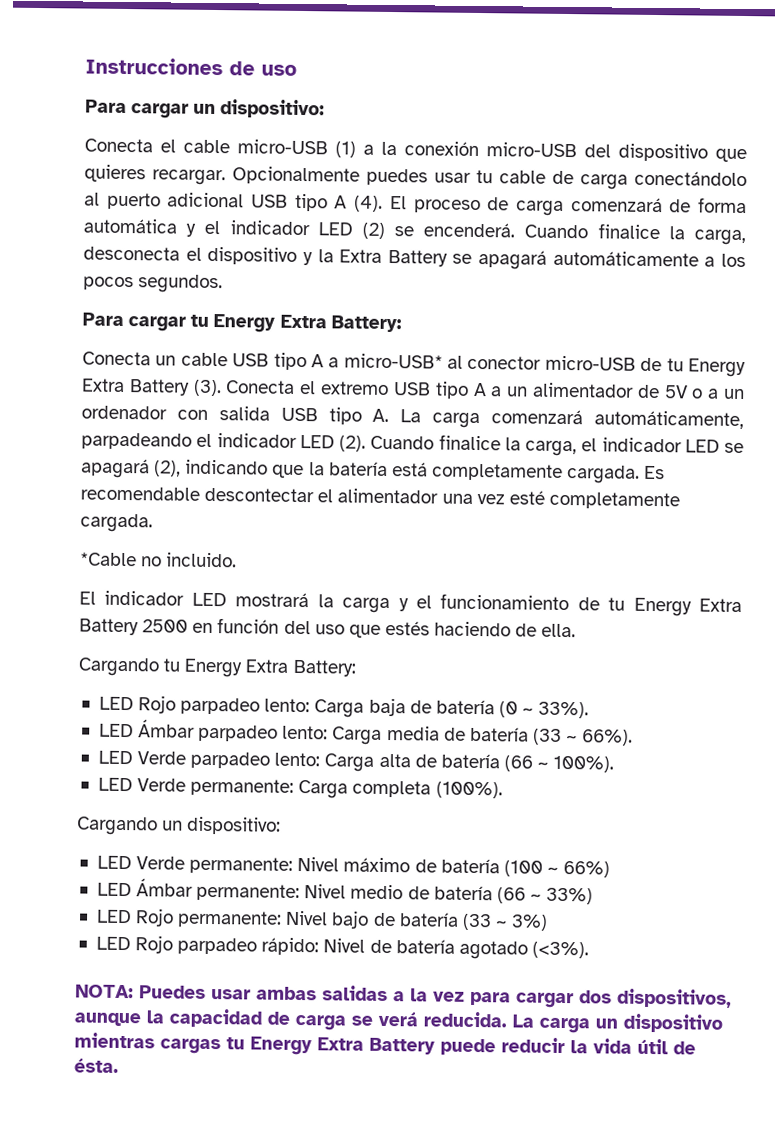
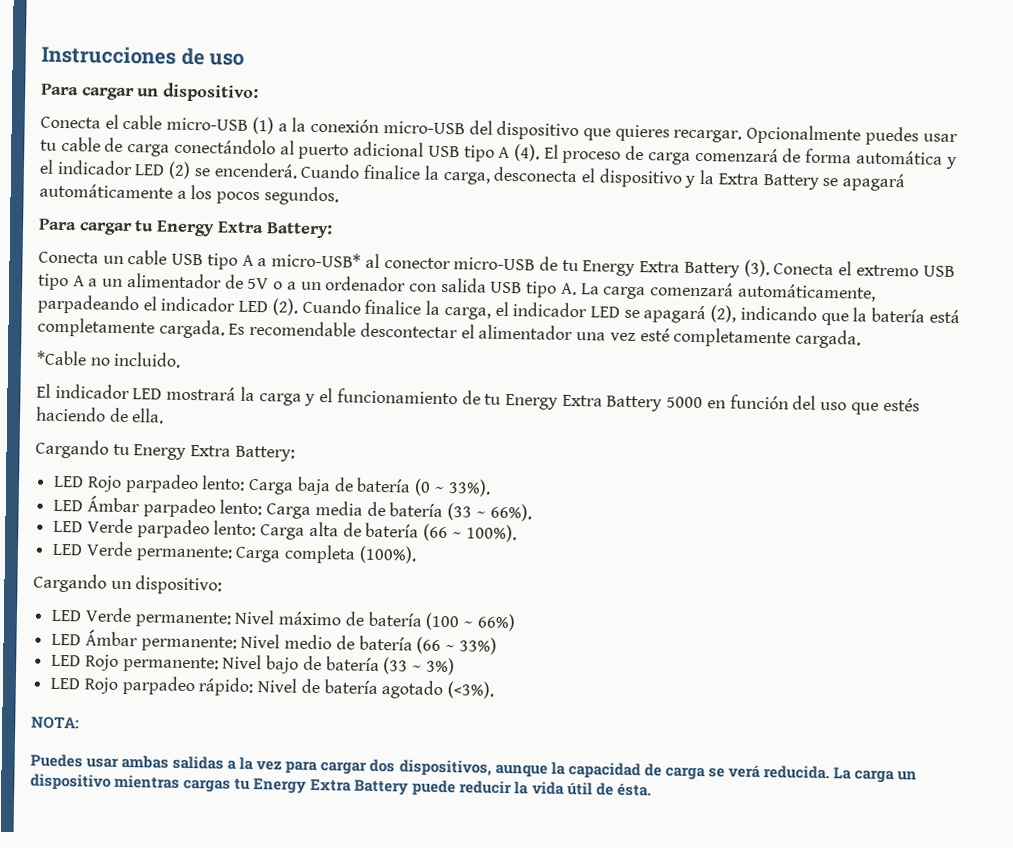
[142,619,189,633] 2500 -> [666,396,704,409] 5000
(134, 991) none -> (79, 723) //

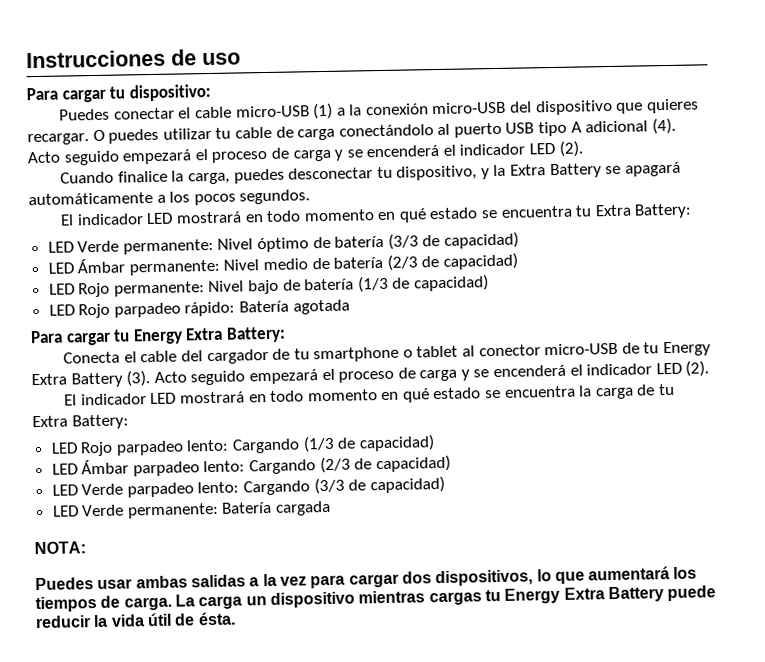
[137,82,260,103] [40,116,101,129] un dispositivo: // Conecta -> [109,83,211,102] [59,107,175,121] tu dispositivo: // Puedes conectar
[746,124,958,146] Opcionalmente puedes usar -> [92,127,212,144] O puedes utilizar
[353,141,957,170] [39,159,683,188] adicional USB tipo A (4). El proceso de carga comenzará de forma automática y el indicador LED (2) se encenderá. Cuando finalice la carga, desconecta el dispositivo -> [505,117,676,137] [27,140,583,166] [60,165,478,185] USB tipo A adicional (4). Acto seguido empezará el proceso de carga y se encenderá el indicador LED (2). // Cuando finalice la carga, puedes desconectar tu dispositivo,
(339, 196) none -> [60,203,693,226] [47,231,520,255] [47,252,519,276] [48,274,490,298] [48,299,350,319] // El indicador LED mostrará en todo momento en qué estado se encuentra tu Extra Battery: // LED Verde permanente: Nivel óptimo de batería (3/3 de capacidad) // LED Ámbar permanente: Nivel medio de batería (2/3 de capacidad) // LED Rojo permanente: Nivel bajo de batería (1/3 de capacidad) // LED Rojo parpadeo rápido: Batería agotada
[102,250,362,270] un cable USB tipo A a micro-USB* -> [123,345,459,365] el cable del cargador de tu smartphone o tablet
[773,261,955,278] [38,273,876,302] [37,294,960,326] [37,317,861,349] [36,350,182,368] [36,383,920,415] [35,406,165,424] [35,439,187,460] Conecta el extremo USB tipo A a un alimentador de 5V o a un ordenador con salida USB tipo A. La carga comenzará automáticamente, parpadeando el indicador LED (2). Cuando finalice la carga, el indicador LED se apagará (2), indicando que la batería está completamente cargada. Es recomendable descontectar el alimentador una vez esté completamente cargada. // *Cable no incluido. // El indicador LED mostrará la carga y el funcionamiento de tu Energy Extra Battery 5000 en función del uso que estés haciendo de ella. // Cargando tu Energy -> [153,360,710,386] [64,383,675,406] Acto seguido empezará el proceso de carga y se encenderá el indicador LED (2). // El indicador LED mostrará en todo momento en qué estado se encuentra la carga de tu
[248,476,491,497] [53,495,532,522] [53,518,517,543] [52,541,417,564] [33,573,223,595] [51,607,516,632] [51,629,497,655] [51,654,455,676] [50,675,495,700] Carga baja de batería (0 ~ 33%). // LED Ámbar parpadeo lento: Carga media de batería (33 ~ 66%). // LED Verde parpadeo lento: Carga alta de batería (66 ~ 100%). // LED Verde permanente: Carga completa (100%). // Cargando un dispositivo: // LED Verde permanente: Nivel máximo de batería (100 ~ 66%) // LED Ámbar permanente: Nivel medio de batería (66 ~ 33%) // LED Rojo permanente: Nivel bajo de batería (33 ~ 3%) // LED Rojo parpadeo rápido: Nivel de batería agotado (<3%). -> [232,434,435,454] [51,454,451,477] [51,475,445,498] [52,500,332,519] Cargando (1/3 de capacidad) // LED Ámbar parpadeo lento: Cargando (2/3 de capacidad) // LED Verde parpadeo lento: Cargando (3/3 de capacidad) // LED Verde permanente: Batería cargada
[494,761,830,781] aunque la capacidad de carga se verá reducida. -> [536,566,698,585] [35,595,172,613] lo que aumentará los tiempos de carga.

